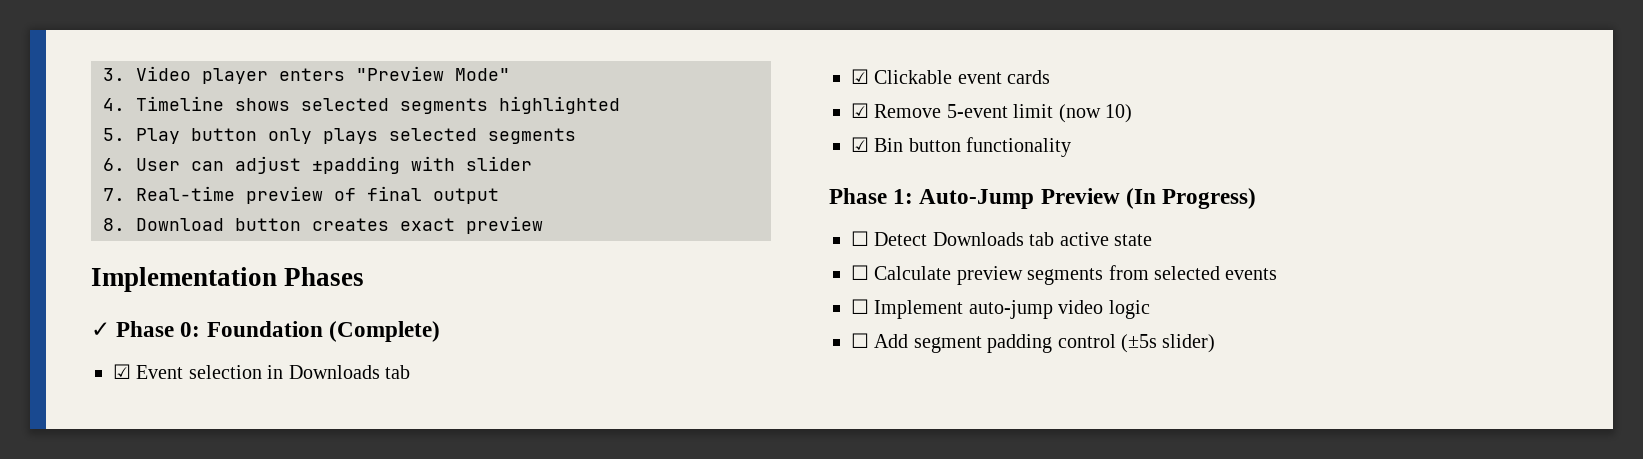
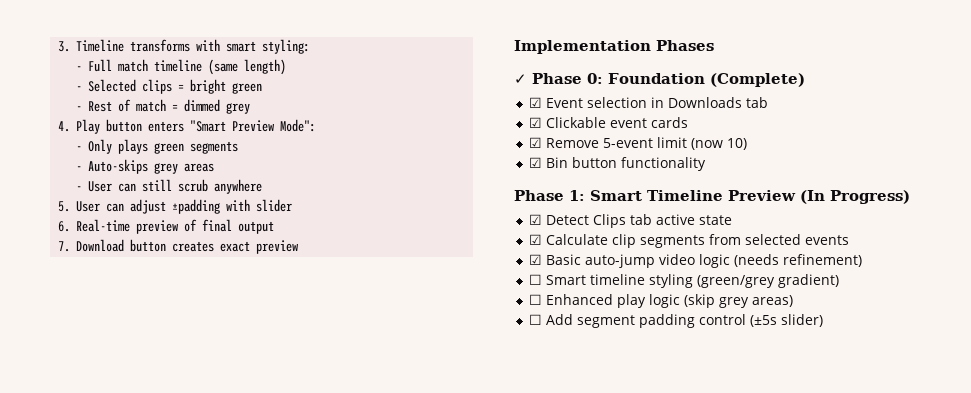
[136,66,510,84] [103,96,620,114] [103,128,576,144] [103,158,125,171] Video player enters "Preview Mode" // 4. Timeline shows selected segments highlighted // 5. Play button only plays selected segments // 6. -> [76,39,311,54] [76,59,287,75] [76,79,263,94] [76,99,251,114] [58,119,317,134] [76,139,239,154] [76,159,215,174] [76,179,263,194] [58,201,71,212] Timeline transforms with smart styling: // - Full match timeline (same length) // - Selected clips = bright green // - Rest of match = dimmed grey // 4. Play button enters "Smart Preview Mode": // - Only plays green segments // - Auto-skips grey areas // - User can still scrub anywhere // 5.
[103,188,125,201] 7. -> [58,221,71,232] 6.
[103,218,125,231] 8. -> [58,241,71,252] 7.
[919,189,1035,209] Auto-Jump -> [590,190,723,201] Smart Timeline
[851,231,1024,246] ☐ Detect Downloads -> [529,214,627,228] ☑ Detect Clips
[851,265,1023,285] ☐ Calculate preview -> [529,234,637,248] ☑ Calculate clip
[851,299,964,319] ☐ Implement -> [529,254,582,265] ☑ Basic
(1150, 309) none -> [734,254,863,267] [529,274,840,288] [529,294,794,308] (needs refinement) // ☐ Smart timeline styling (green/grey gradient) // ☐ Enhanced play logic (skip grey areas)

